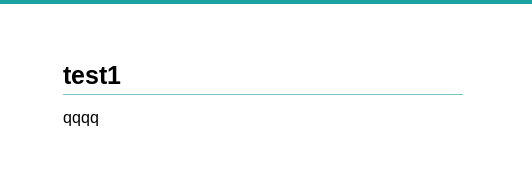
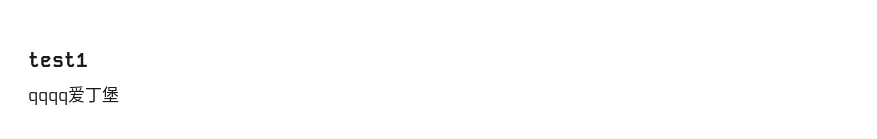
(99, 120) none -> [68,86,119,103] 爱丁堡

